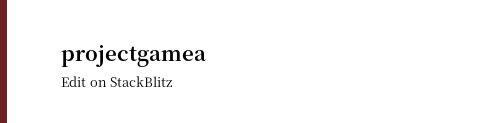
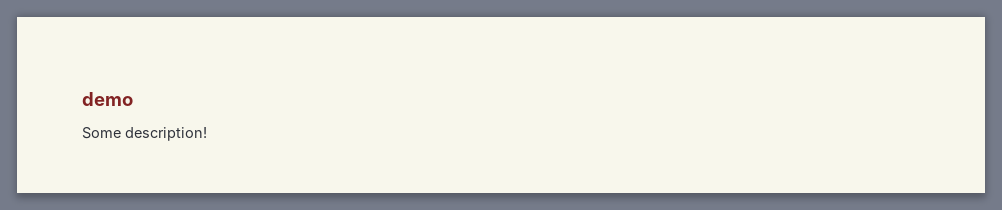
[61,45,206,67] [61,76,174,87] projectgamea // Edit on StackBlitz -> [82,92,133,106] [82,127,207,141] demo // Some description!

